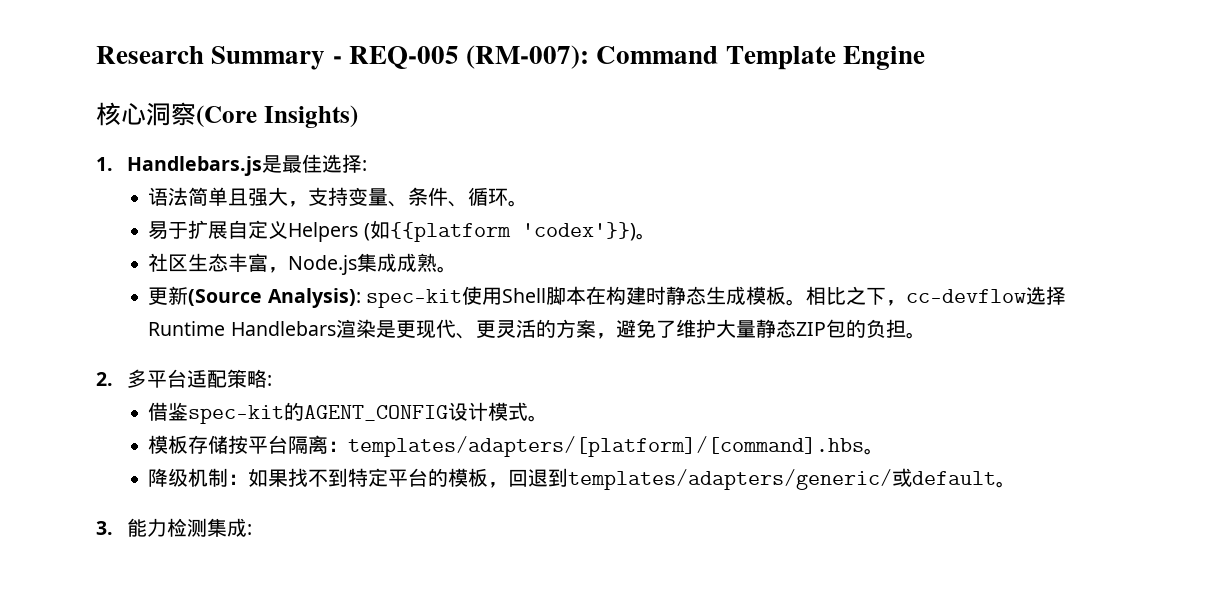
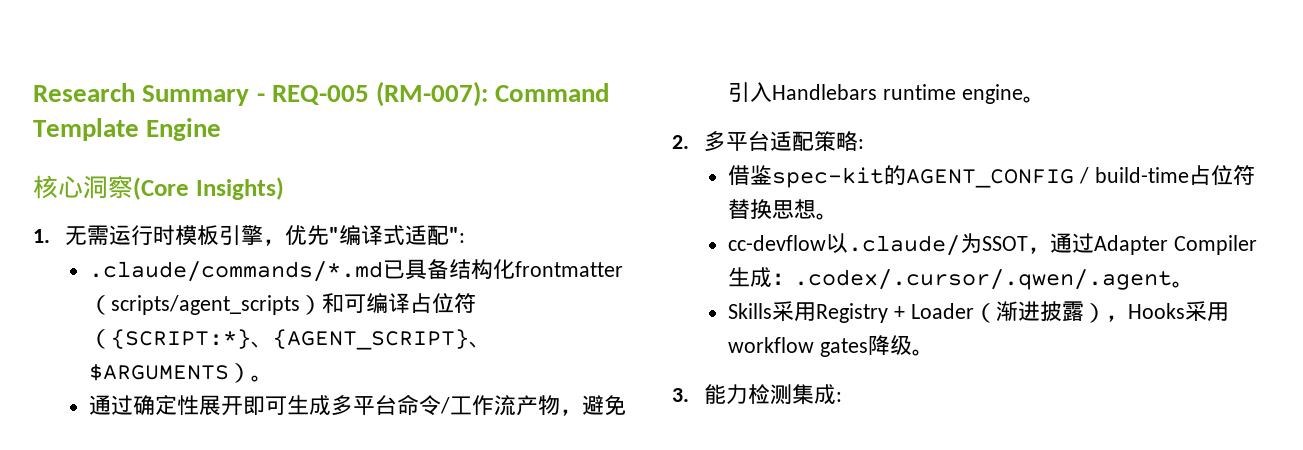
[127,154,368,176] [148,187,529,207] [148,220,656,242] [148,253,458,275] [148,286,1067,308] [148,319,906,339] Handlebars.js是最佳选择: // 语法简单且强大，支持变量、条件、循环。 // 易于扩展自定义Helpers (如{{platform 'codex'}})。 // 社区生态丰富，Node.js集成成熟。 // 更新(Source Analysis): spec-kit使用Shell脚本在构建时静态生成模板。相比之下，cc-devflow选择Runtime Handlebars渲染是更现代、更灵活的方案，避免了维护大量静态ZIP包的负担 -> [65,225,466,246] [89,259,624,282] [89,293,477,315] [89,329,492,350] [89,363,274,383] [89,394,627,416] [728,82,1023,104] 无需运行时模板引擎，优先"编译式适配": // .claude/commands/*.md已具备结构化frontmatter（scripts/agent_scripts）和可编译占位符（{SCRIPT:*}、{AGENT_SCRIPT}、$ARGUMENTS）。 // 通过确定性展开即可生成多平台命令/工作流产物，避免引入Handlebars runtime engine
[448,402,549,422] [148,435,885,457] [148,468,997,490] 设计模式。 // 模板存储按平台隔离：templates/adapters/[platform]/[command].hbs。 // 降级机制：如果找不到特定平台的模板，回退到templates/adapters/generic/或default -> [1078,165,1255,185] [728,199,839,220] [728,233,1257,256] [728,267,1195,290] [728,301,1229,323] [728,335,912,357] / build-time占位符替换思想。 // cc-devflow以.claude/为SSOT，通过Adapter Compiler生成：.codex/.cursor/.qwen/.agent。 // Skills采用Registry + Loader（渐进披露），Hooks采用workflow gates降级

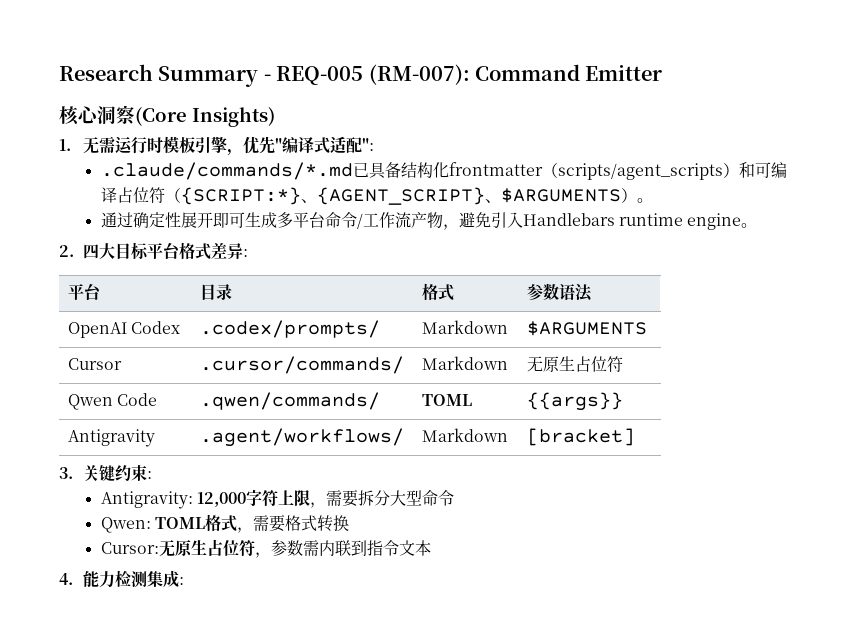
[33,118,222,141] Template Engine -> [585,65,663,81] Emitter
[704,131,865,152] [728,165,1255,188] [728,199,839,220] [728,233,1257,256] [728,267,1195,290] [728,301,1229,323] [728,335,934,357] [672,388,689,402] 多平台适配策略: // 借鉴spec-kit的AGENT_CONFIG / build-time占位符替换思想。 // cc-devflow以.claude/为SSOT，通过Adapter Compiler生成：.codex/.cursor/.qwen/.agent。 // Skills采用Registry + Loader（渐进披露），Hooks采用workflow gates降级。 // 3. -> [83,242,249,260] [67,283,101,301] [199,284,232,300] [421,283,454,301] [526,283,593,302] [67,321,181,338] [199,320,380,338] [421,320,508,334] [526,321,647,336] [67,358,122,370] [199,356,404,374] [421,356,508,370] [526,356,623,372] [67,393,158,410] [199,392,380,410] [421,394,472,406] [526,392,623,411] [67,429,155,447] [199,428,404,447] [421,428,508,442] [526,428,635,446] [59,465,153,482] [100,490,454,509] [100,514,349,533] [100,539,431,558] [59,573,73,585] 四大目标平台格式差异: // 平台 | 目录 | 格式 | 参数语法 // OpenAI Codex | .codex/prompts/ | Markdown | $ARGUMENTS // Cursor | .cursor/commands/ | Markdown | 无原生占位符 // Qwen Code | .qwen/commands/ | TOML | {{args}} // Antigravity | .agent/workflows/ | Markdown | [bracket] // 3.关键约束: // Antigravity: 12,000字符上限，需要拆分大型命令 // Qwen: TOML格式，需要格式转换 // Cursor:无原生占位符，参数需内联到指令文本 // 4.

